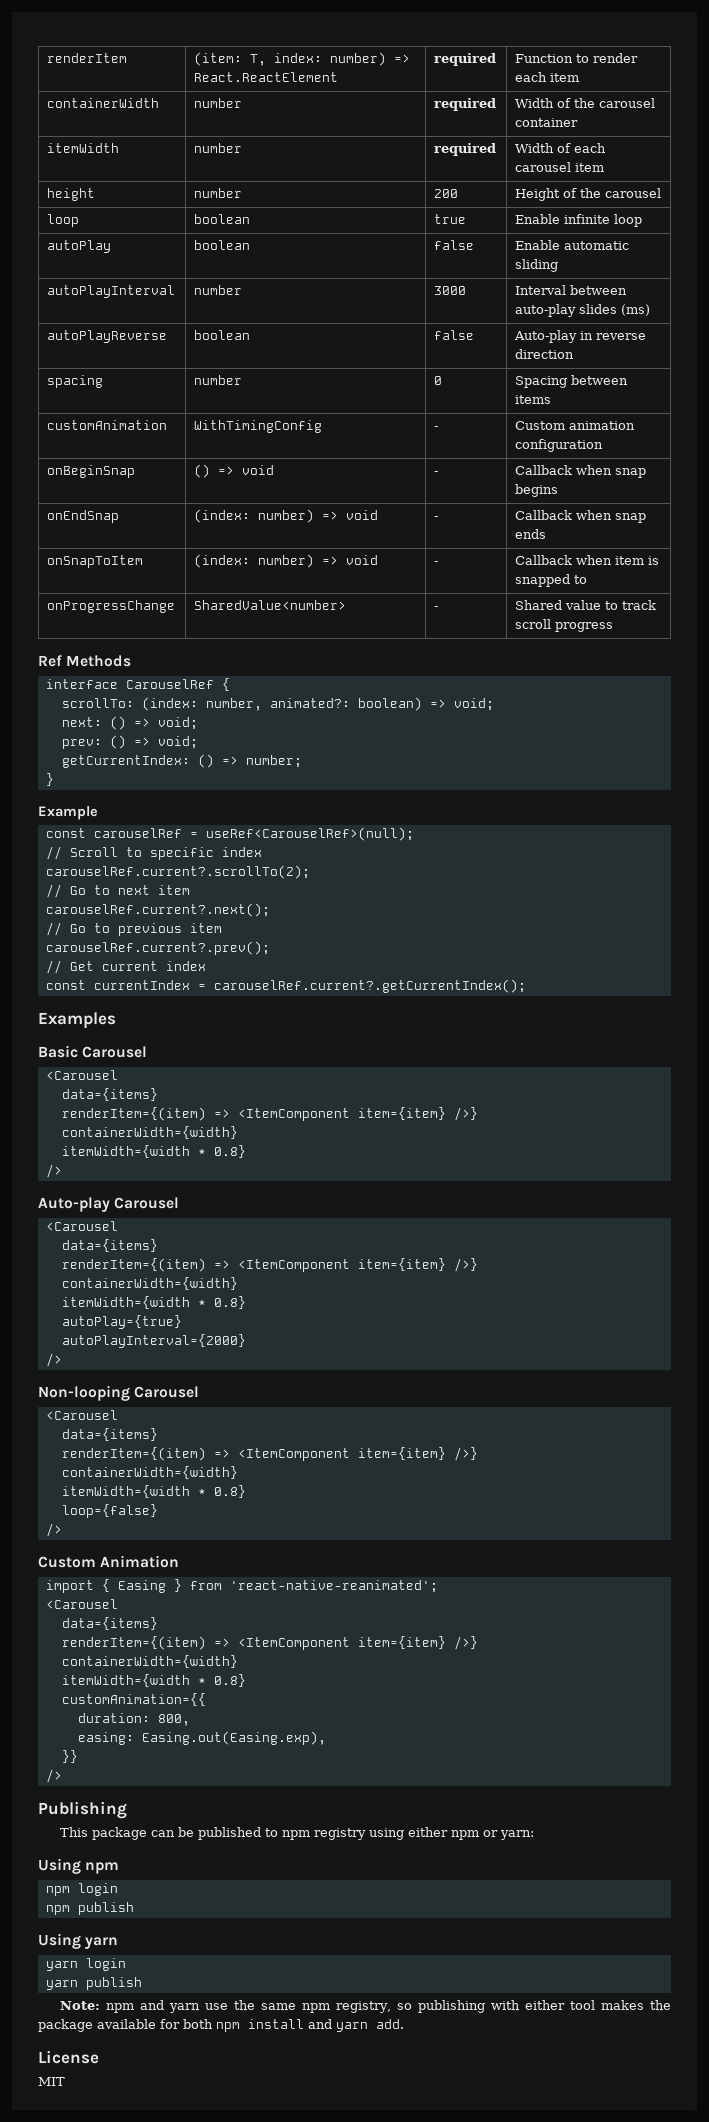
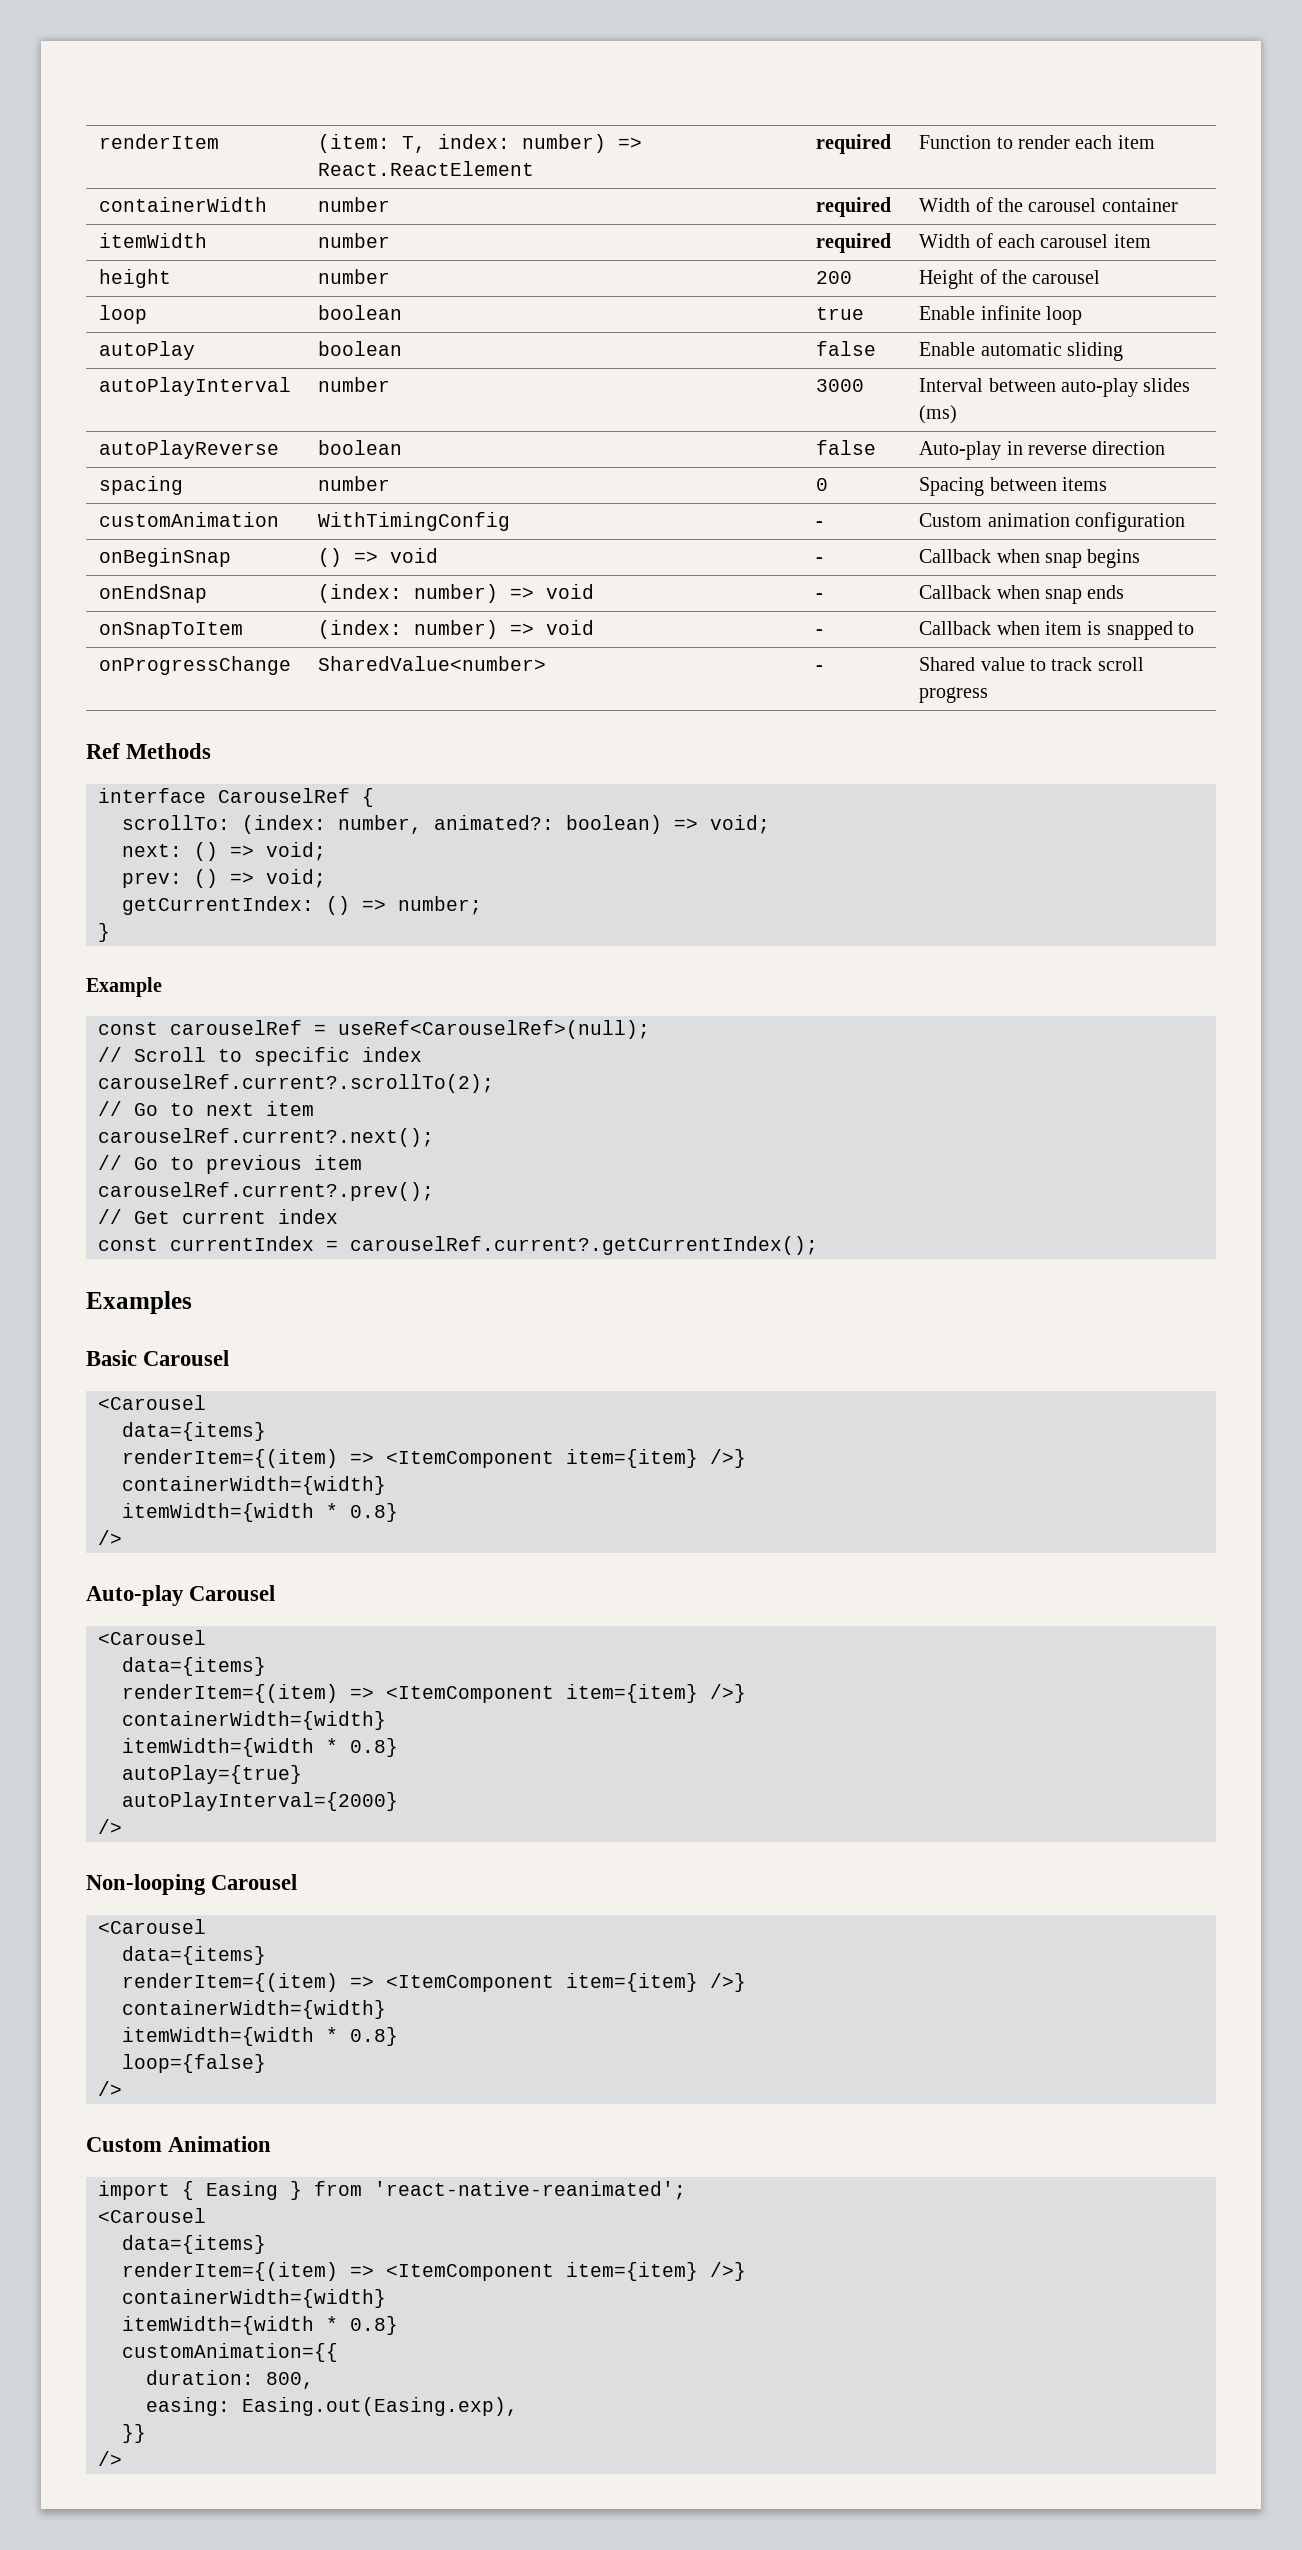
[38,1801,127,1819] [60,1827,535,1840] [38,1858,120,1874] [45,1883,118,1896] [45,1902,134,1915] [38,1933,119,1949] [45,1958,126,1971] [45,1977,142,1990] [60,2000,671,2013] [38,2019,404,2032] [38,2050,99,2064] [38,2077,65,2086] // Publishing // This package can be published to npm registry using either npm or yarn: // Using npm // npm login // npm publish // Using yarn // yarn login // yarn publish // Note: npm and yarn use the same npm registry, so publishing with either tool makes the package available for both npm install and yarn add. // License // MIT -> (122, 2458) none

